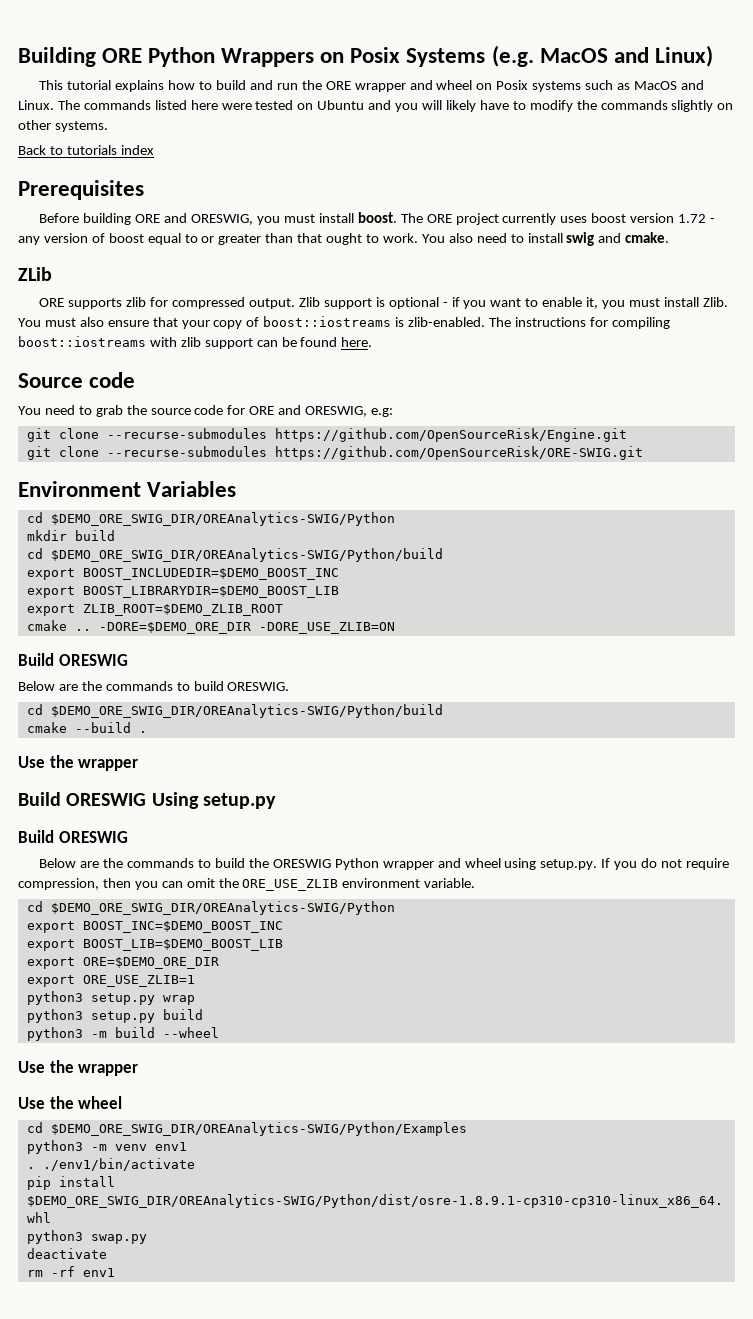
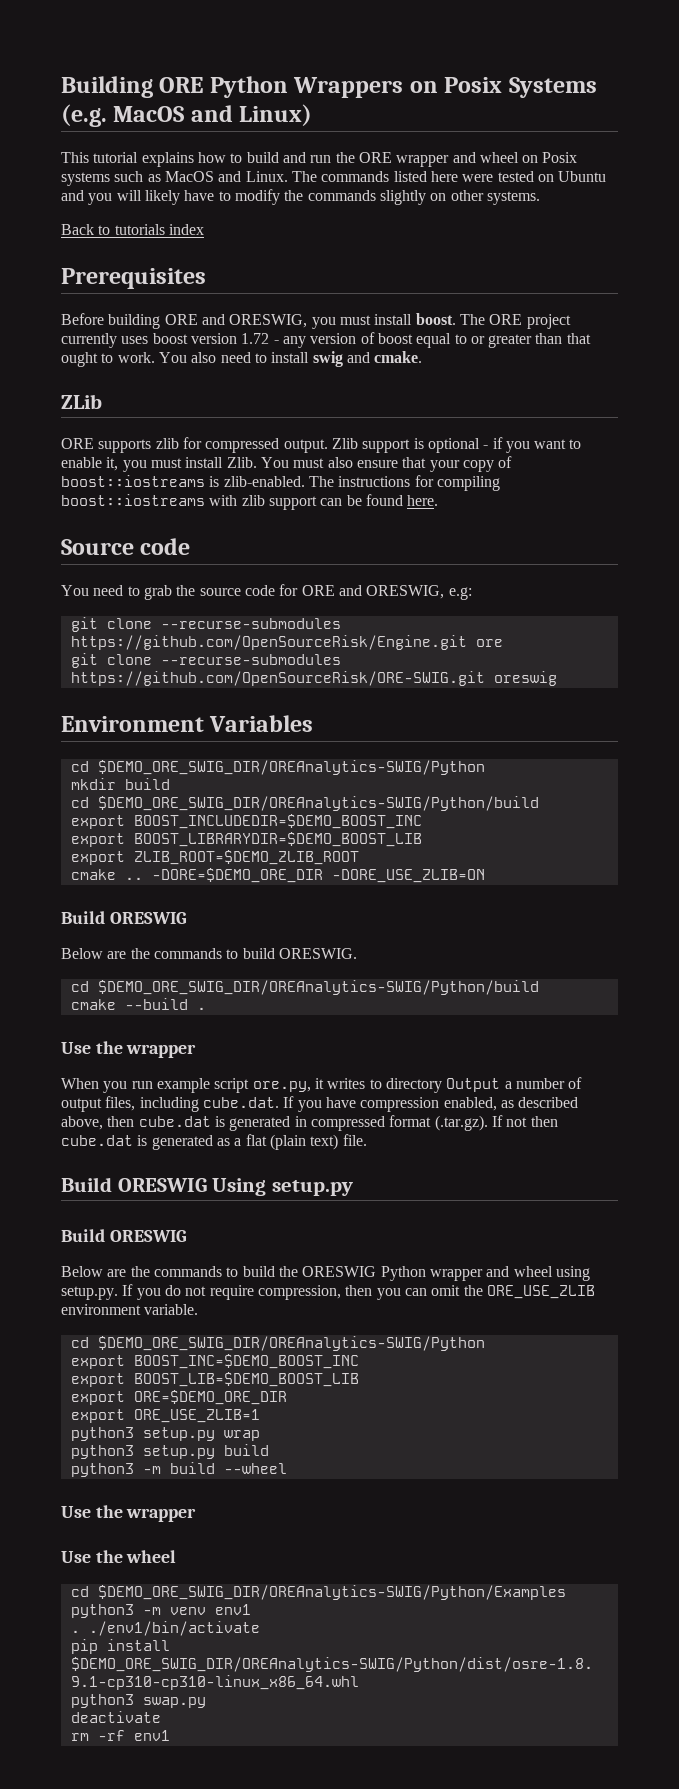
(627, 435) none -> [475,639,503,647] ore
(643, 453) none -> [493,671,557,686] oreswig
(139, 765) none -> [61,1077,583,1093] [61,1096,579,1112] [61,1115,558,1131] [61,1134,367,1150] // When you run example script ore.py, it writes to directory Output a number of output files, including cube.dat. If you have compression enabled, as described above, then cube.dat is generated in compressed format (.tar.gz). If not then cube.dat is generated as a flat (plain text) file.

